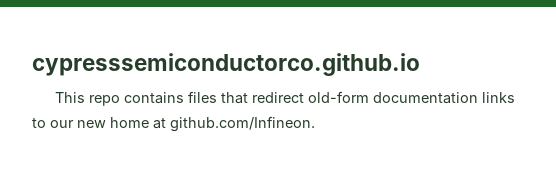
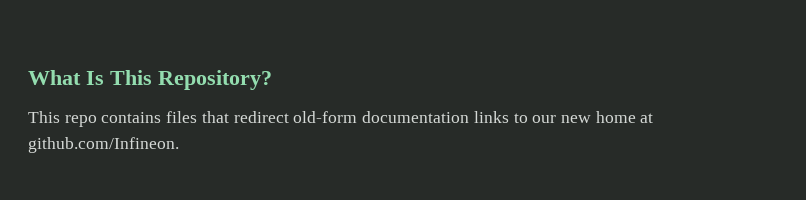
[32,53,420,76] cypresssemiconductorco.github.io -> [28,70,272,90] What Is This Repository?

